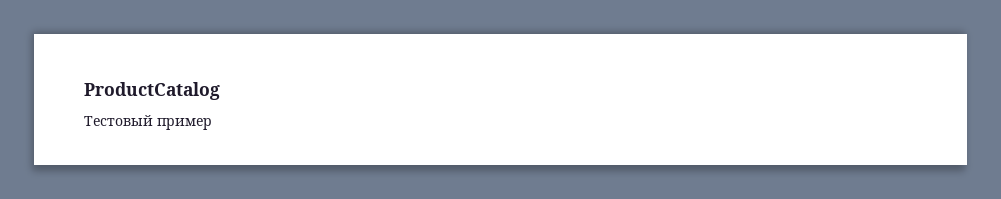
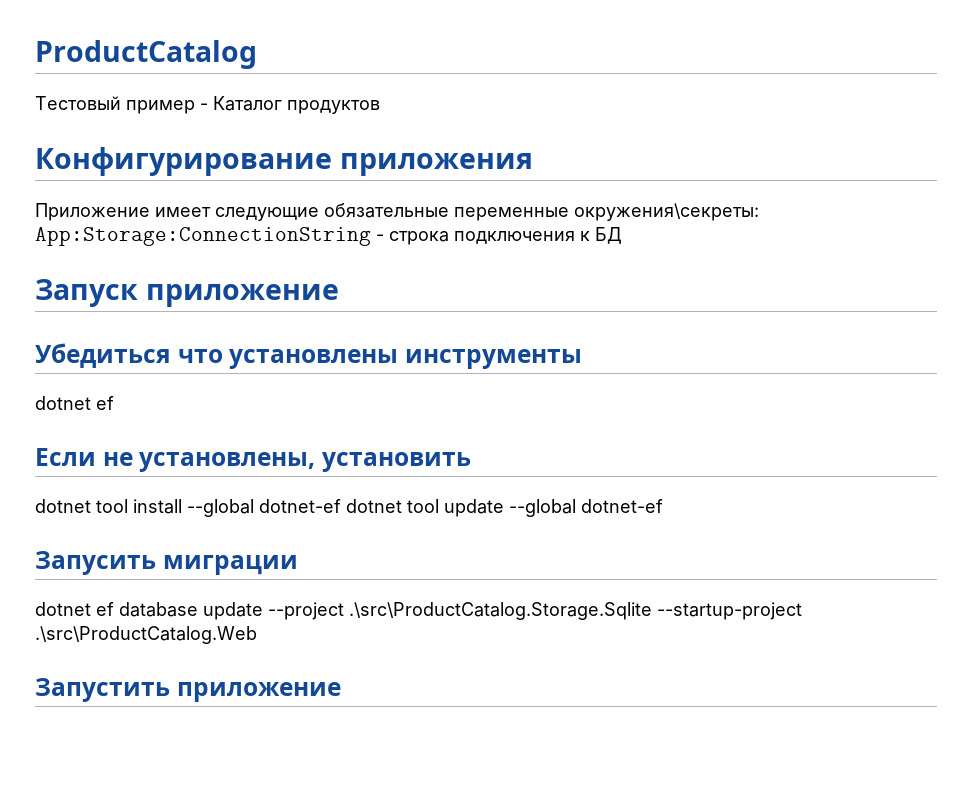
(212, 124) none -> [200,96,380,114] [35,147,533,176] [35,203,759,221] [35,227,622,246] [35,279,339,307] [35,343,582,369] [35,396,114,410] [35,448,471,472] [35,499,663,517] [35,551,298,575] [35,602,802,620] [35,626,257,644] [35,678,341,702] - Каталог продуктов // Конфигурирование приложения // Приложение имеет следующие обязательные переменные окружения\секреты: App:Storage:ConnectionString - строка подключения к БД // Запуск приложение // Убедиться что установлены инструменты // dotnet ef // Если не установлены, установить // dotnet tool install --global dotnet-ef dotnet tool update --global dotnet-ef // Запусить миграции // dotnet ef database update --project .\src\ProductCatalog.Storage.Sqlite --startup-project .\src\ProductCatalog.Web // Запустить приложение

